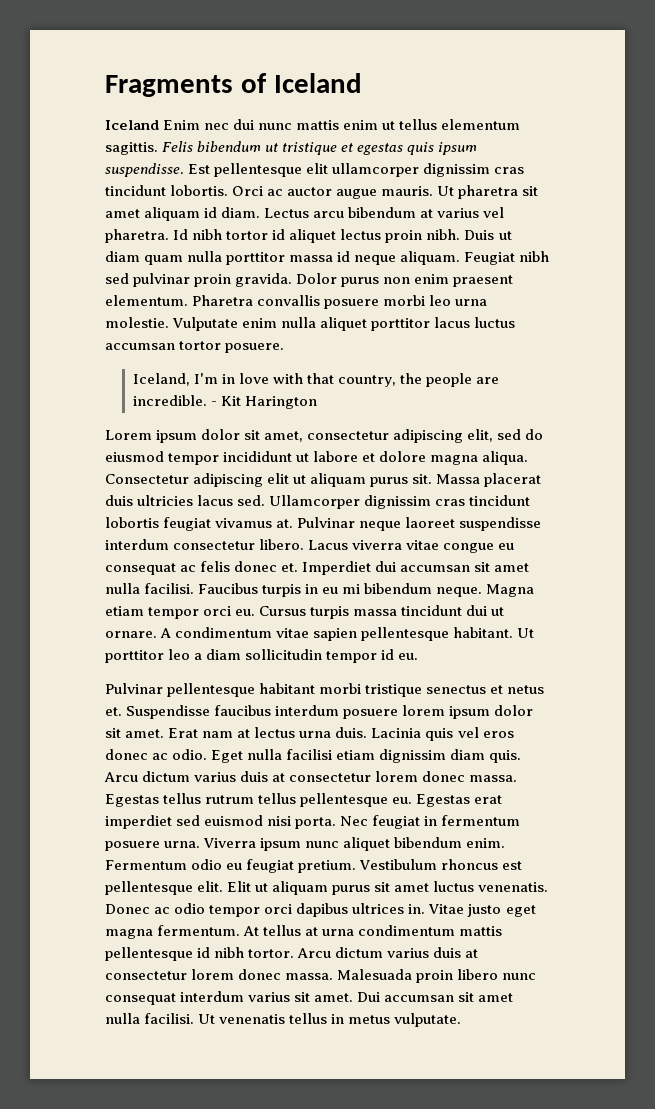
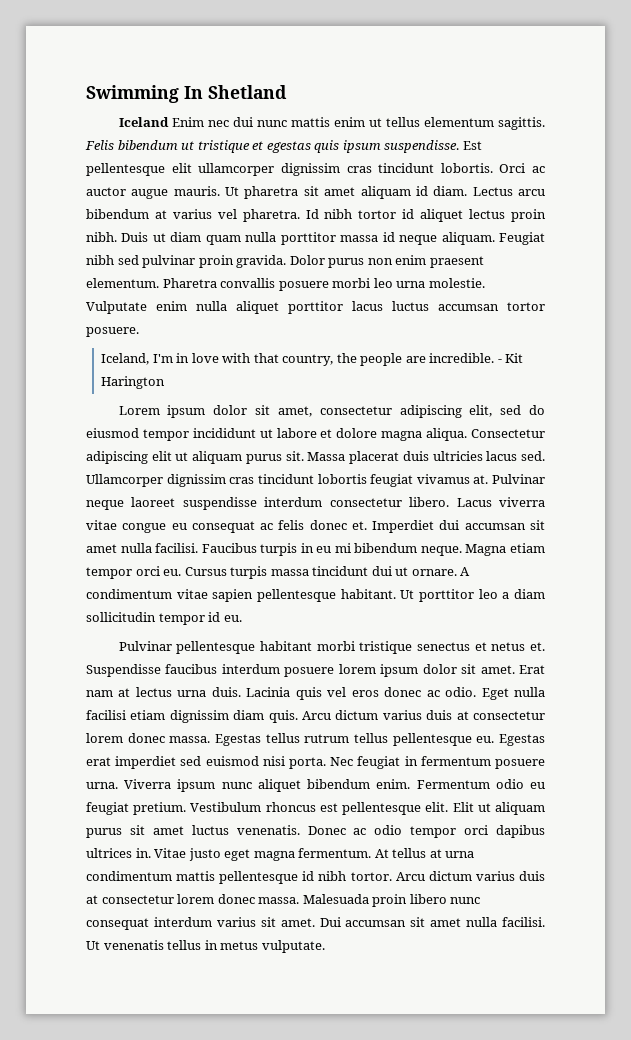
[105,73,362,97] Fragments of Iceland -> [86,85,287,103] Swimming In Shetland

